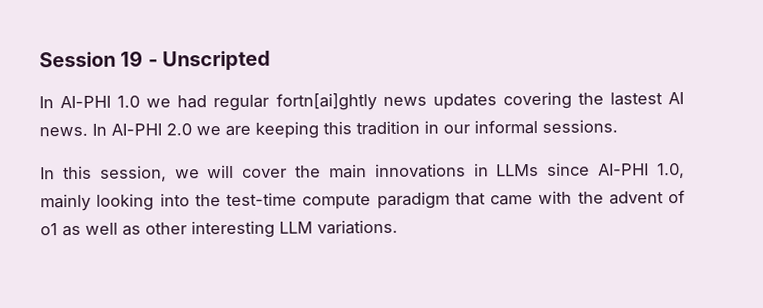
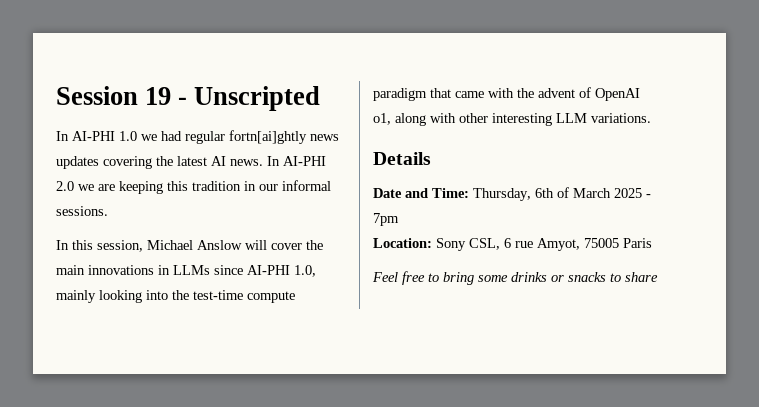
[609,92,663,106] lastest -> [177,156,207,166] latest
[174,169,200,179] we -> [147,240,242,250] Michael Anslow
[40,222,141,237] o1 as well as -> [595,88,640,101] [373,113,456,126] OpenAI o1, along with
(398, 227) none -> [373,152,431,165] [373,187,651,201] [373,213,399,226] [373,238,652,251] [372,271,658,285] // Details // Date and Time: Thursday, 6th of March 2025 - 7pm // Location: Sony CSL, 6 rue Amyot, 75005 Paris // Feel free to bring some drinks or snacks to share

